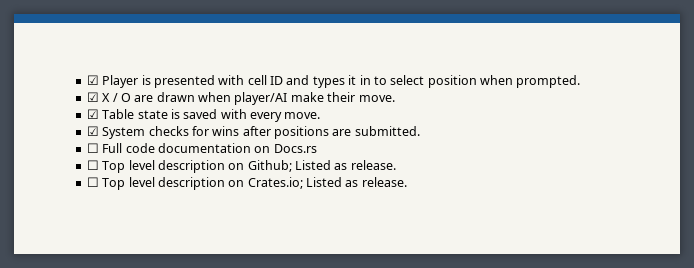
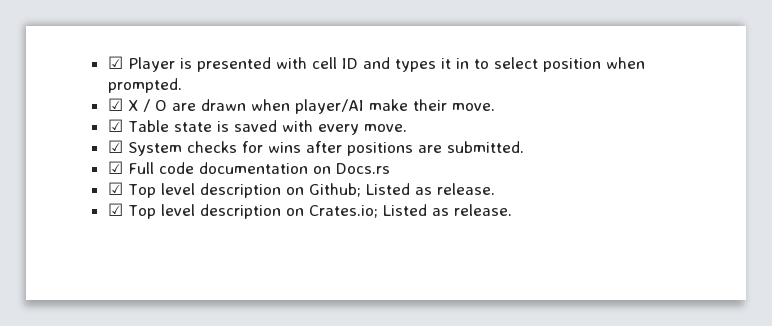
[86,143,99,153] ☐ -> [107,161,123,174] ☑
[86,160,99,170] ☐ -> [107,182,123,195] ☑
[86,177,99,187] ☐ -> [107,203,123,216] ☑

